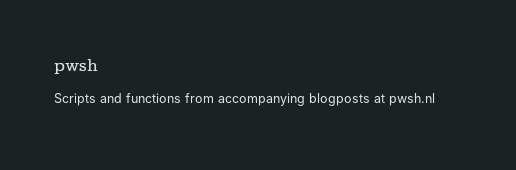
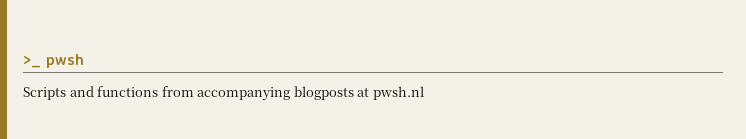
(54, 66) none -> [23,56,41,68] >_

